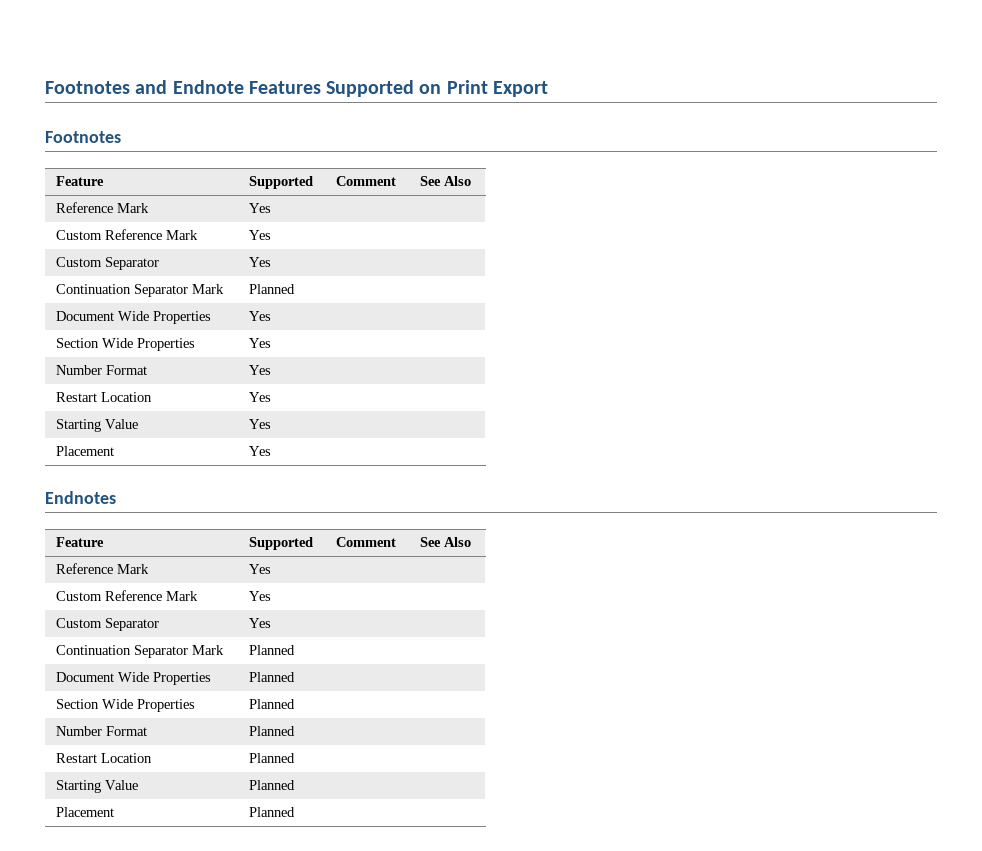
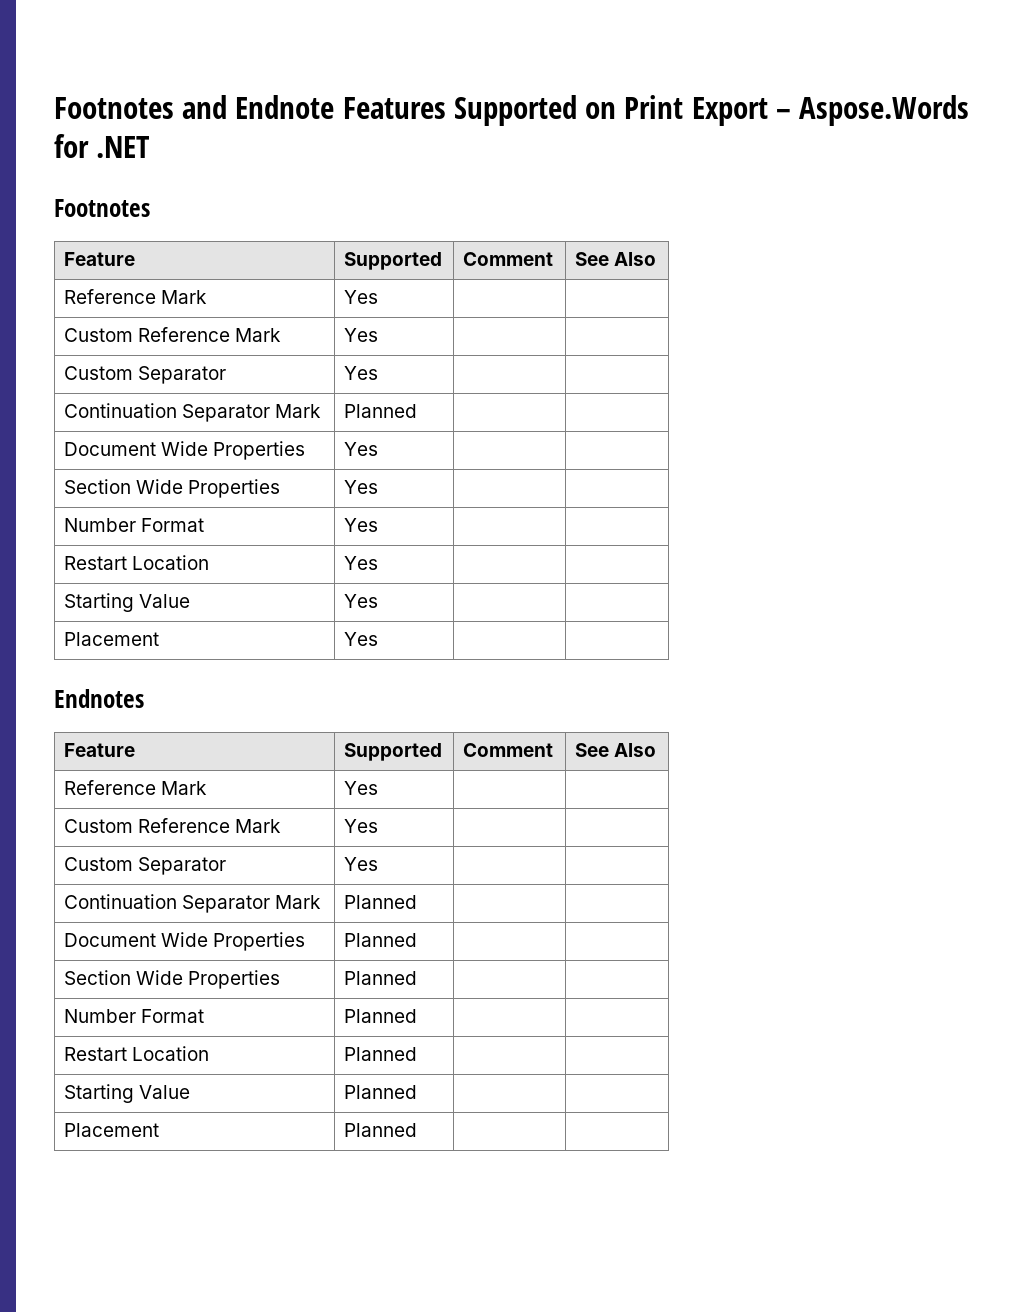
(548, 89) none -> [775,95,970,126] [54,134,150,158] – Aspose.Words for .NET

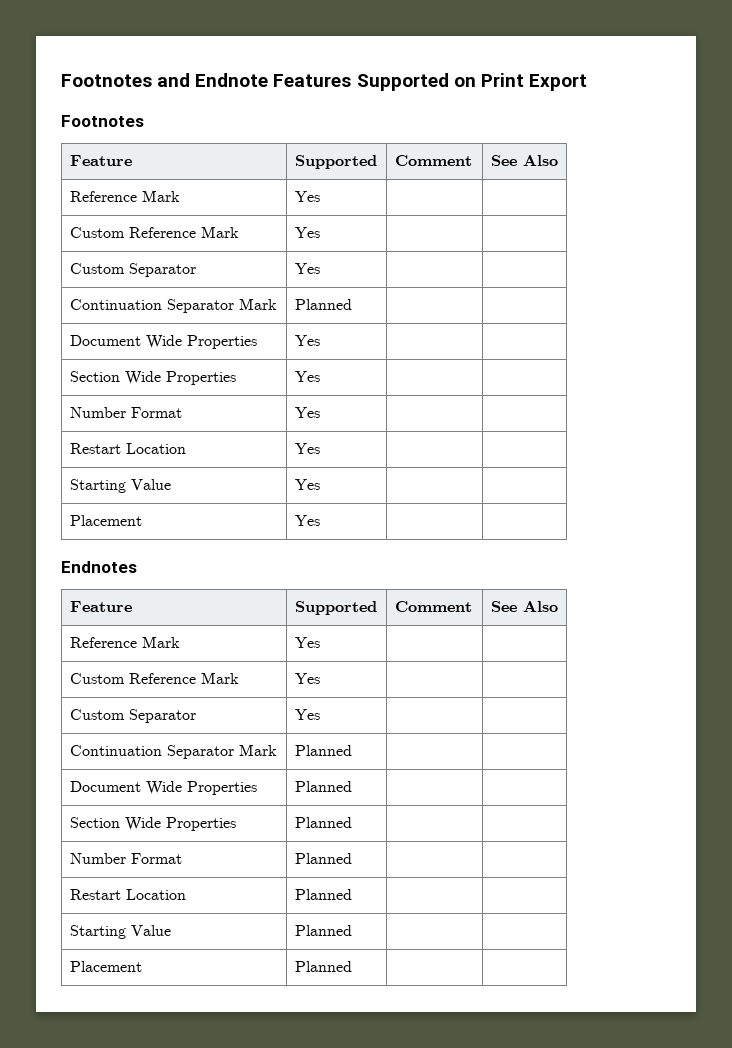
[775,95,970,126] [54,134,150,158] – Aspose.Words for .NET -> (587, 82) none

